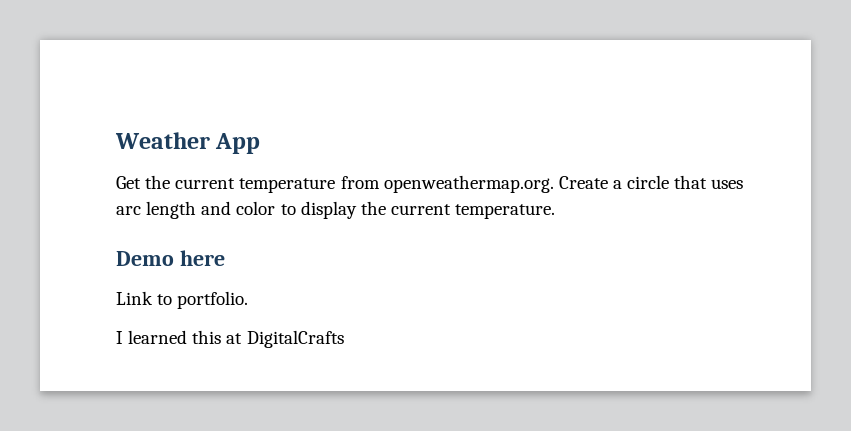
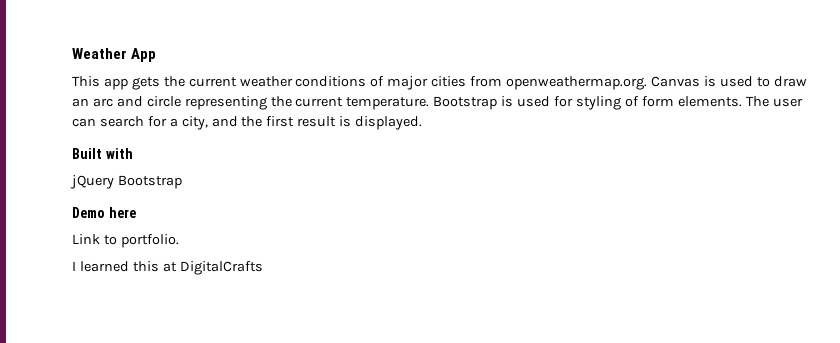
[116,175,744,193] [116,201,556,219] Get the current temperature from openweathermap.org. Create a circle that uses arc length and color to display the current temperature. -> [72,76,807,90] [72,96,803,110] [72,116,423,130] [72,148,133,159] [70,175,182,189] This app gets the current weather conditions of major cities from openweathermap.org. Canvas is used to draw an arc and circle representing the current temperature. Bootstrap is used for styling of form elements. The user can search for a city, and the first result is displayed. // Built with // jQuery Bootstrap

